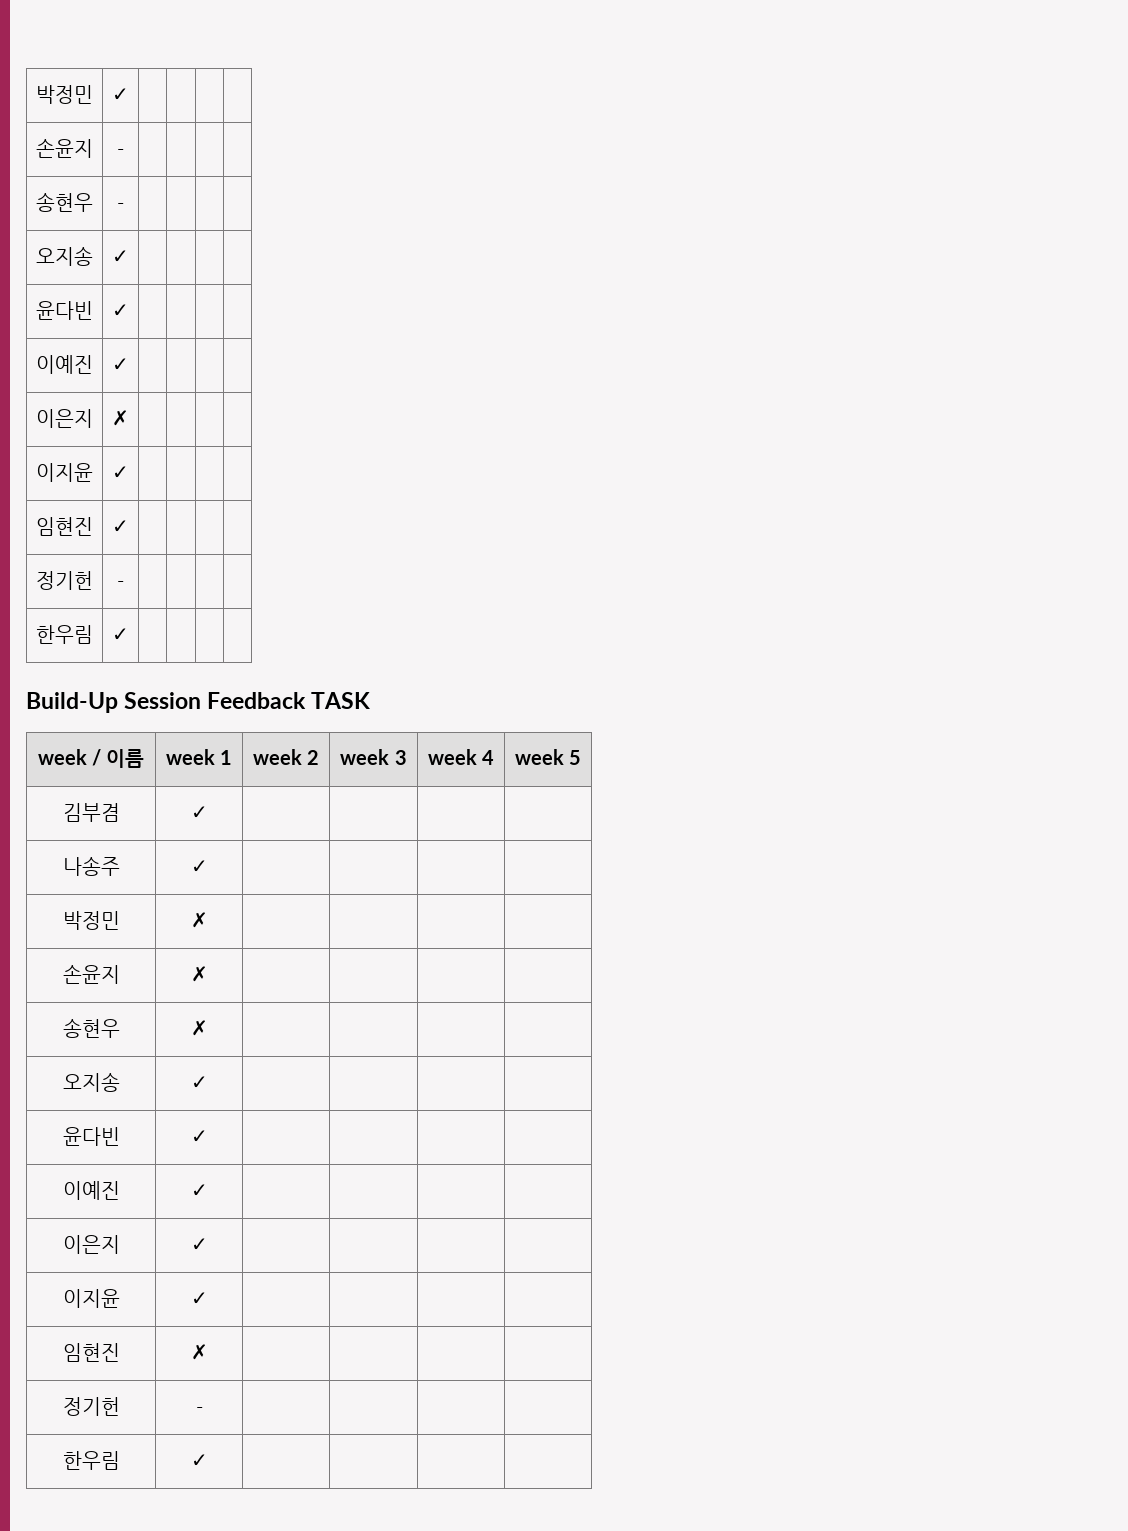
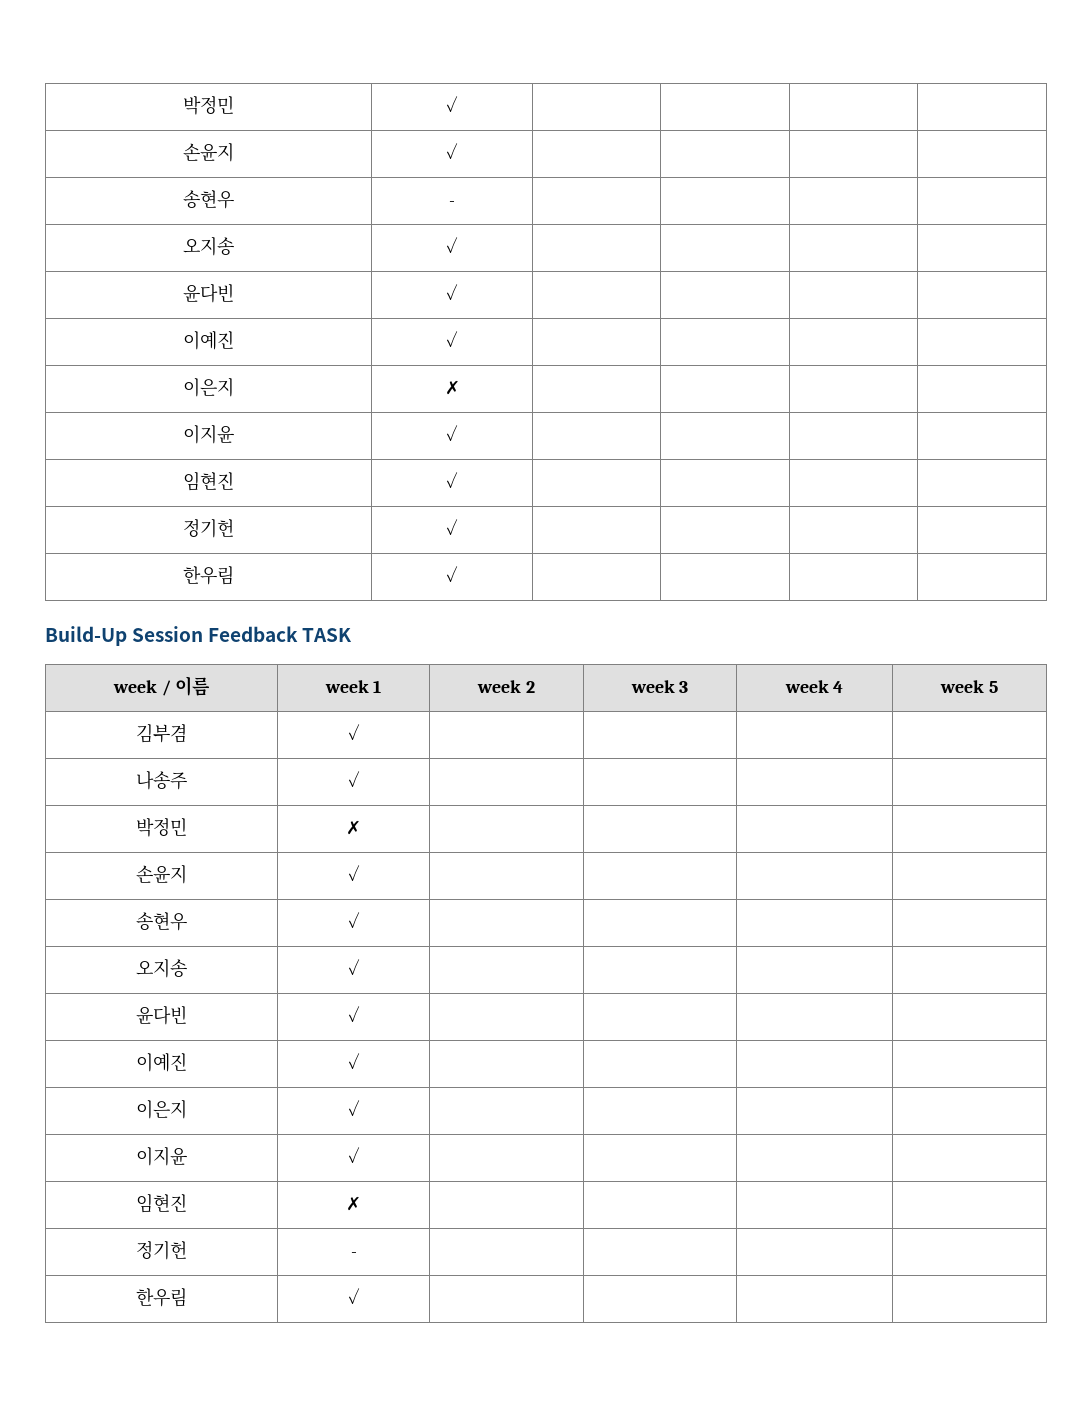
[117,149,124,155] - -> [446,143,458,159] ✓
[117,581,124,587] - -> [446,519,458,535] ✓
[190,966,208,982] [62,1018,120,1038] [190,1020,208,1036] ✗ | | | | // 송현우 | ✗ -> [347,865,360,881] [136,912,187,931] [347,912,360,928] ✓ | | | | // 송현우 | ✓

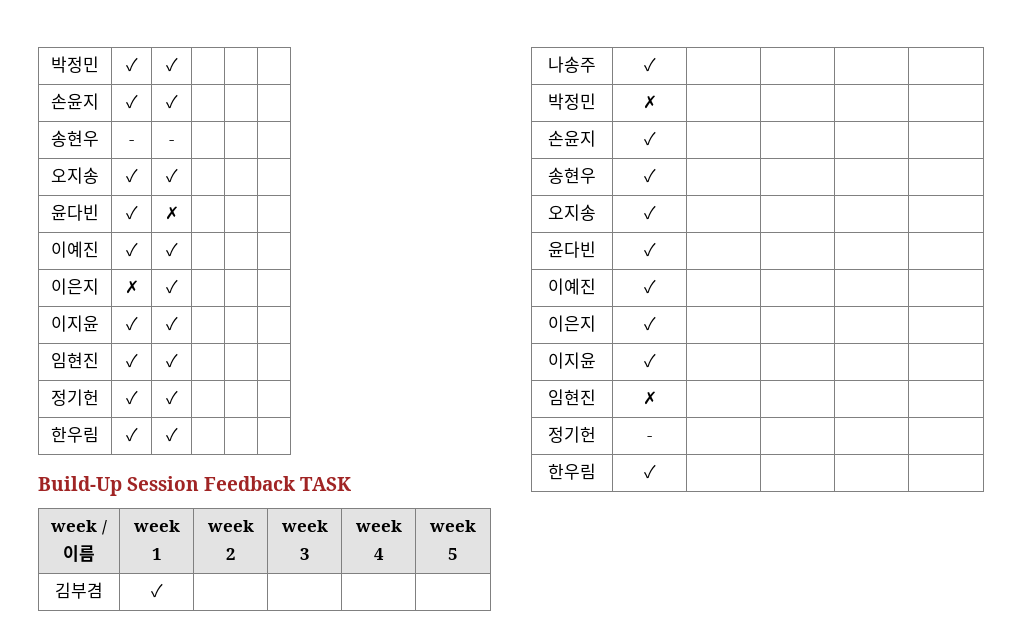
[183,142,234,162] [446,143,458,159] | | | // 손윤지 | ✓ | -> [165,57,178,72] [51,93,99,110] [125,94,138,109] [165,94,178,109] ✓ | | | // 손윤지 | ✓ | ✓
[183,236,234,256] [446,237,458,253] [183,283,234,303] [446,284,458,300] [183,331,234,350] [446,331,458,347] | | | // 오지송 | ✓ | | | | // 윤다빈 | ✓ | | | | // 이예진 | ✓ | -> [169,140,174,145] [51,167,99,184] [125,168,138,183] [165,168,178,183] [51,204,99,221] [125,205,138,220] [164,206,179,220] [51,241,99,258] [125,242,138,257] [165,242,178,257] - | | | // 오지송 | ✓ | ✓ | | | // 윤다빈 | ✓ | ✗ | | | // 이예진 | ✓ | ✓
[183,424,234,444] [446,425,458,441] | | | // 이지윤 | ✓ | -> [165,279,178,294] [51,315,99,332] [125,316,138,331] [165,316,178,331] ✓ | | | // 이지윤 | ✓ | ✓
(458, 480) none -> [165,353,178,368] ✓
[183,566,234,585] [446,566,458,582] | | | // 한우림 | ✓ | -> [165,390,178,405] [51,426,99,443] [125,427,138,442] [165,427,178,442] ✓ | | | // 한우림 | ✓ | ✓

